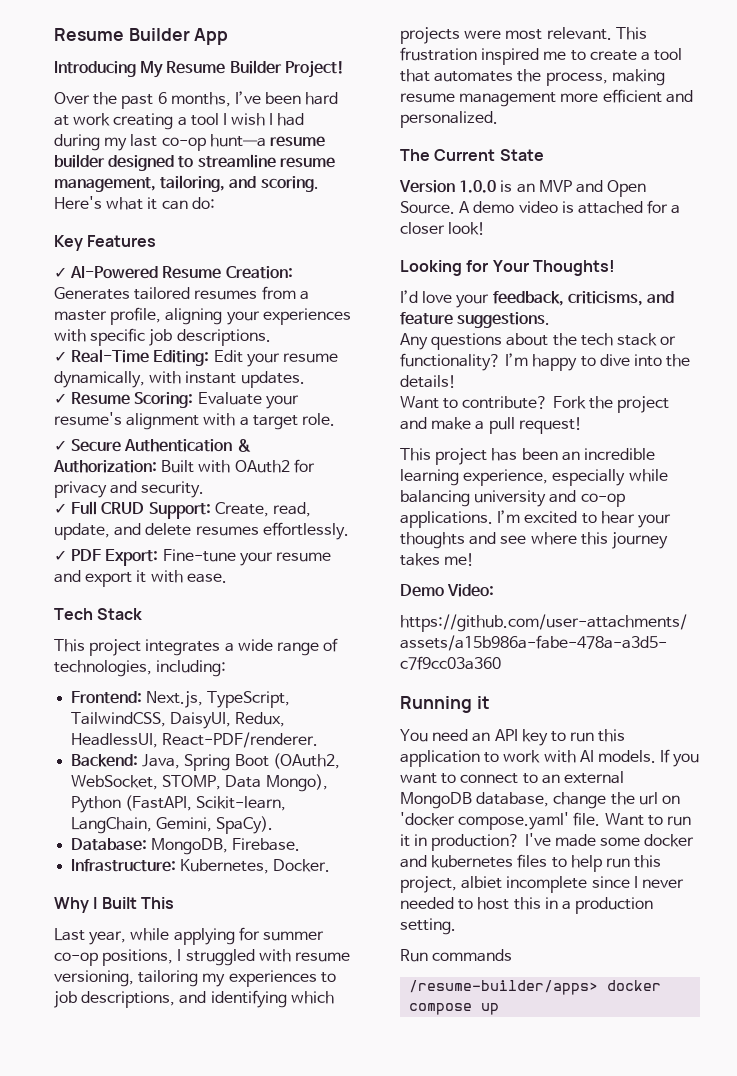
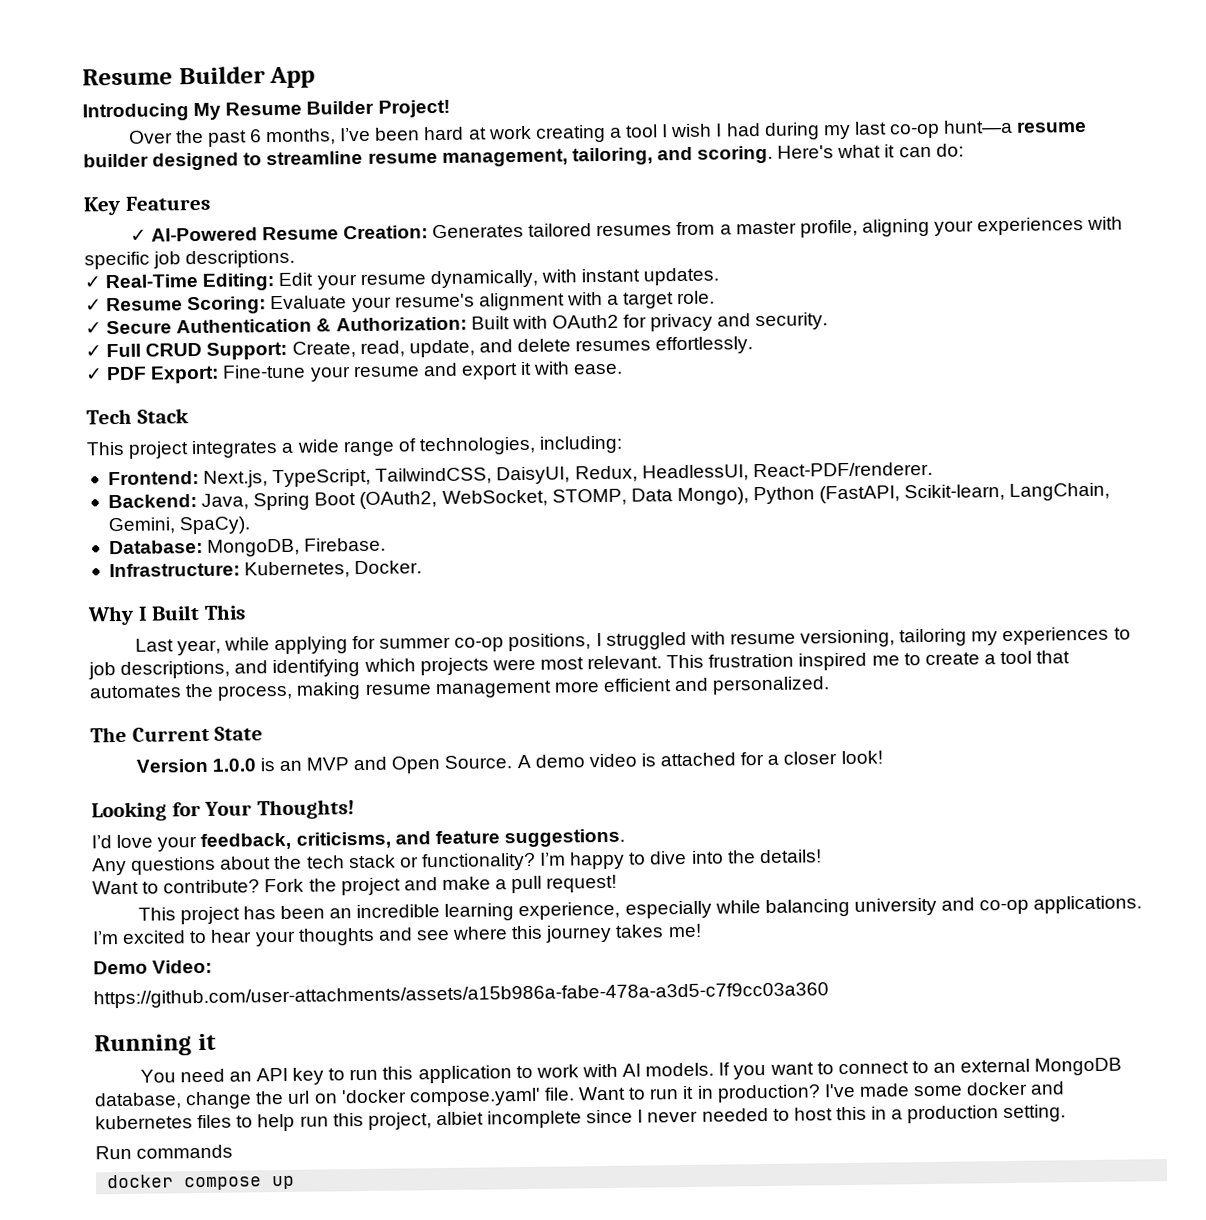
[409,980,599,995] /resume-builder/apps> -> (234, 1151) none

